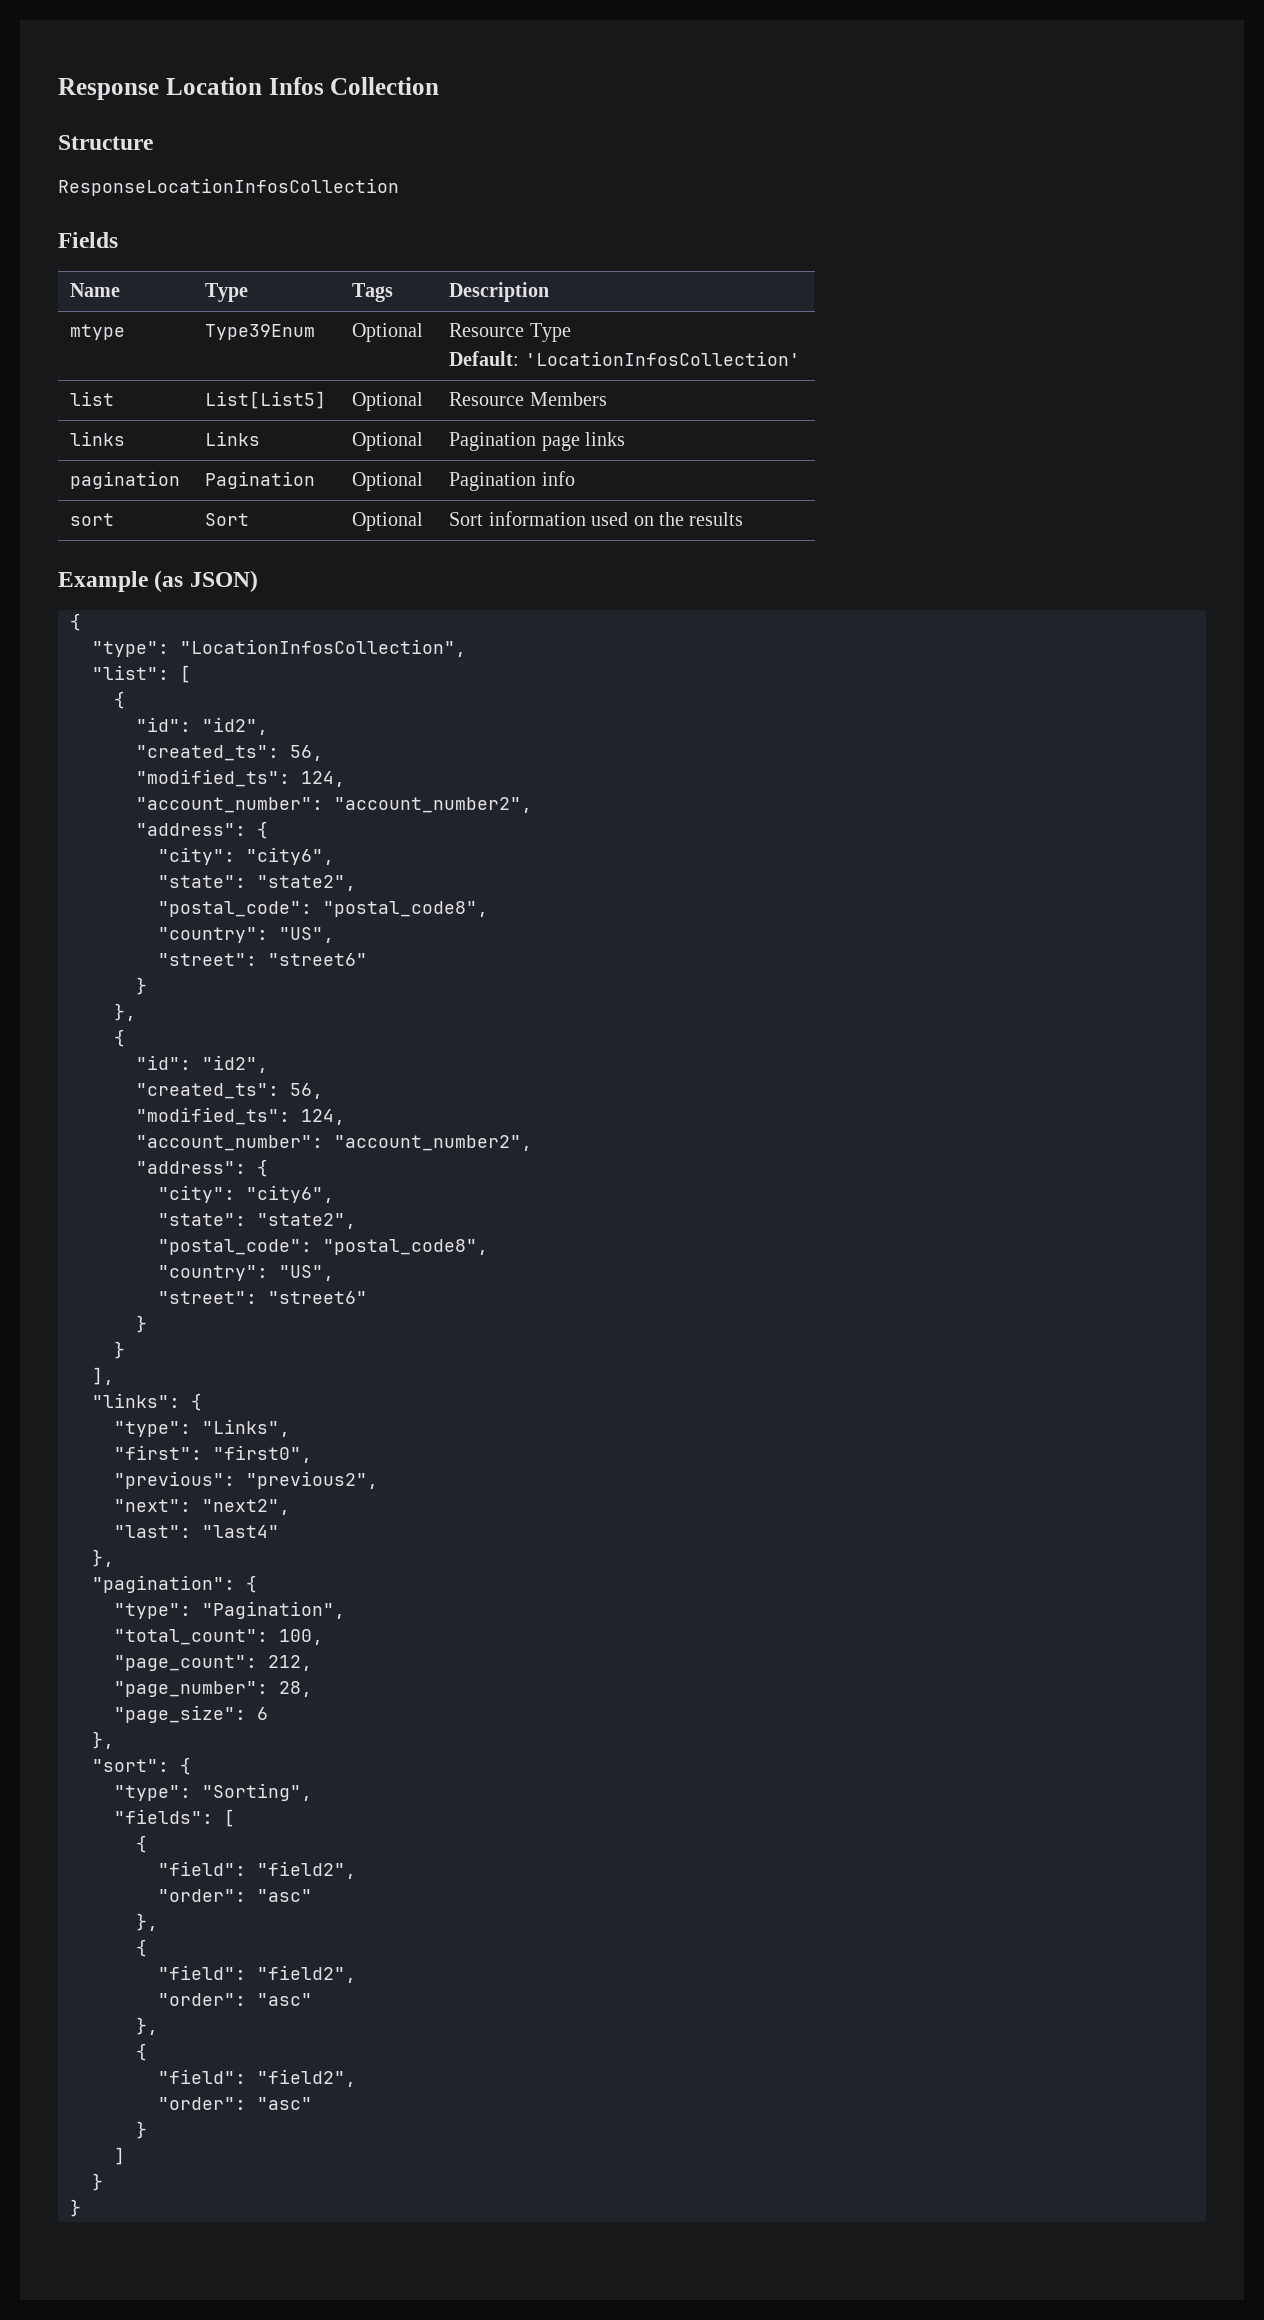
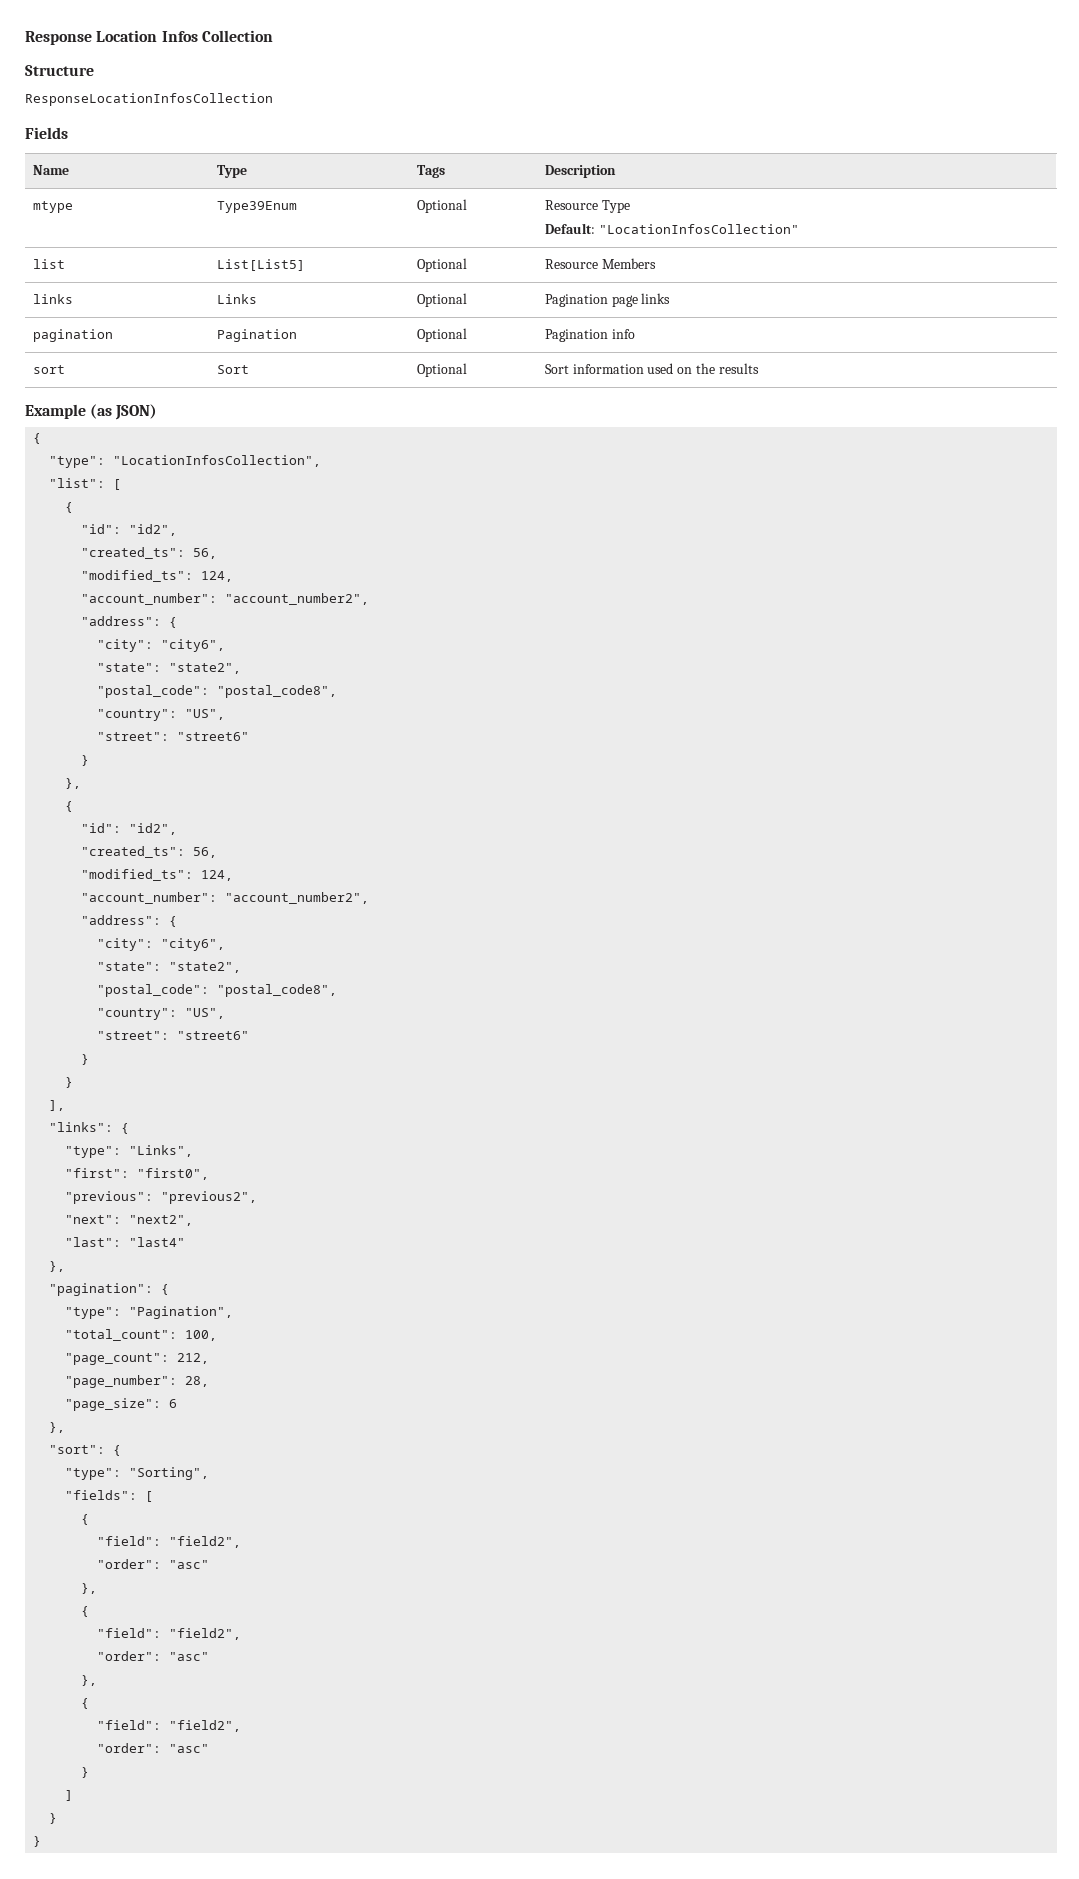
[524,351,800,366] 'LocationInfosCollection' -> [598,224,799,234] "LocationInfosCollection"

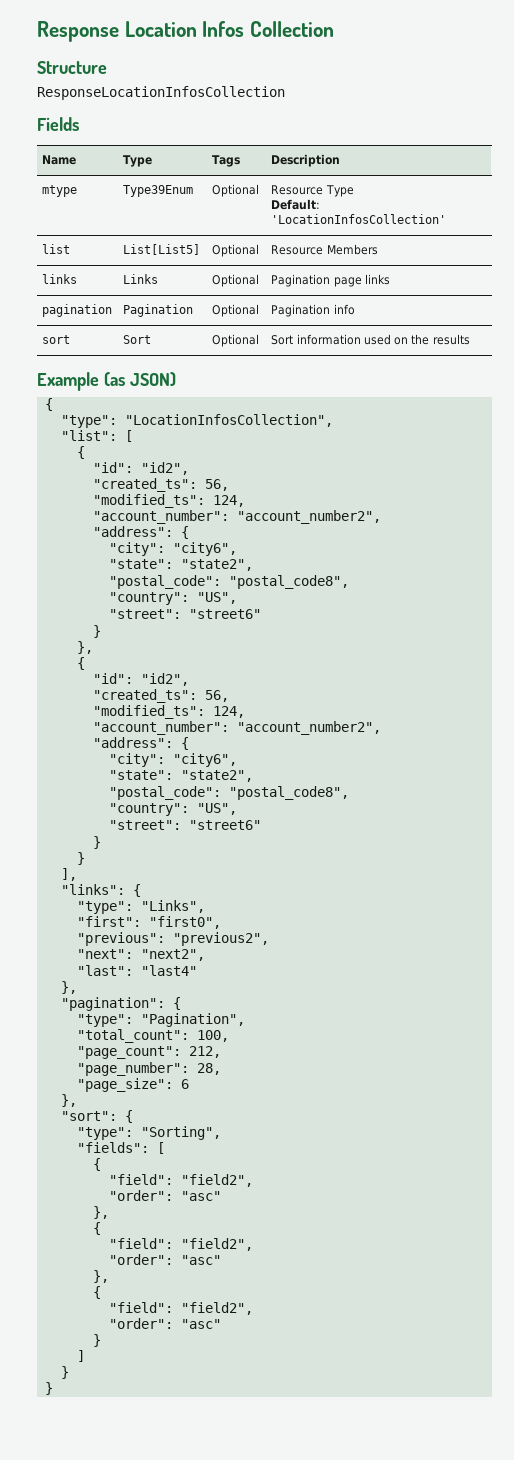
[598,224,799,234] "LocationInfosCollection" -> [271,214,447,224] 'LocationInfosCollection'

